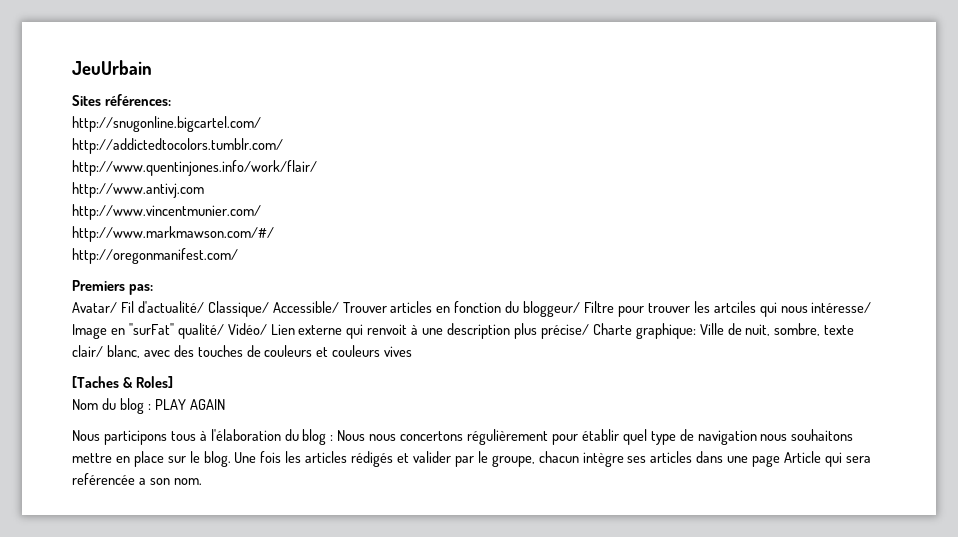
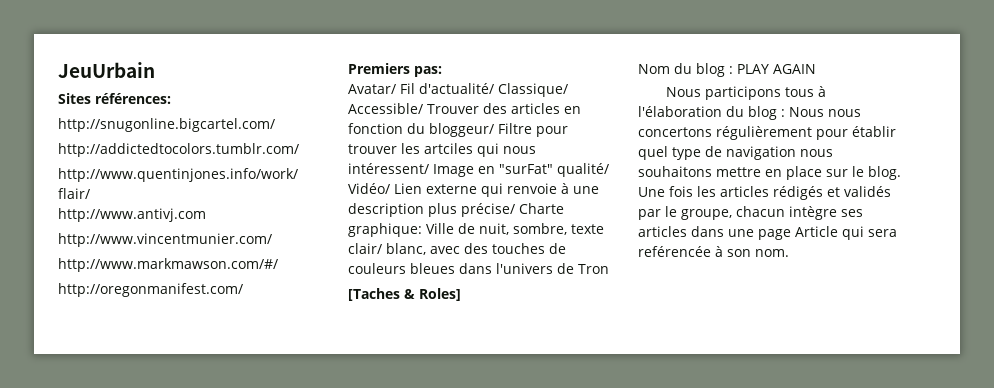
(387, 307) none -> [483,103,507,114] des
[811,302,872,313] intéresse/ -> [348,163,429,174] intéressent/
[367,324,408,335] renvoit -> [507,183,557,194] renvoie
[316,345,413,357] et couleurs vives -> [410,263,609,274] bleues dans l'univers de Tron
[412,451,451,463] valider -> [844,186,891,197] validés
[138,478,146,485] a -> [715,246,723,257] à

